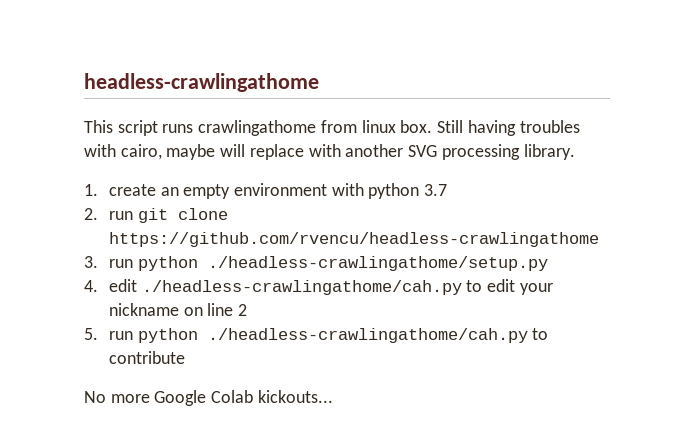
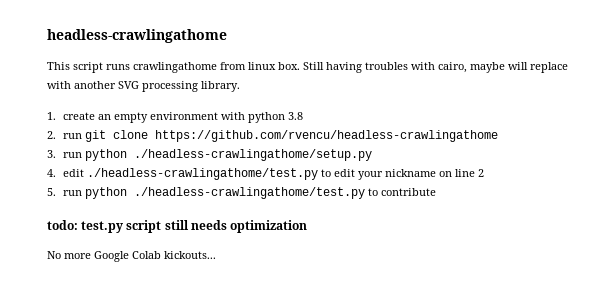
[424,184,448,196] 3.7 -> [288,112,304,120] 3.8
[141,280,462,295] ./headless-crawlingathome/cah.py -> [87,168,319,180] ./headless-crawlingathome/test.py
[207,328,528,343] ./headless-crawlingathome/cah.py -> [134,187,366,199] ./headless-crawlingathome/test.py
(185, 357) none -> [47,220,308,233] // todo: test.py script still needs optimization

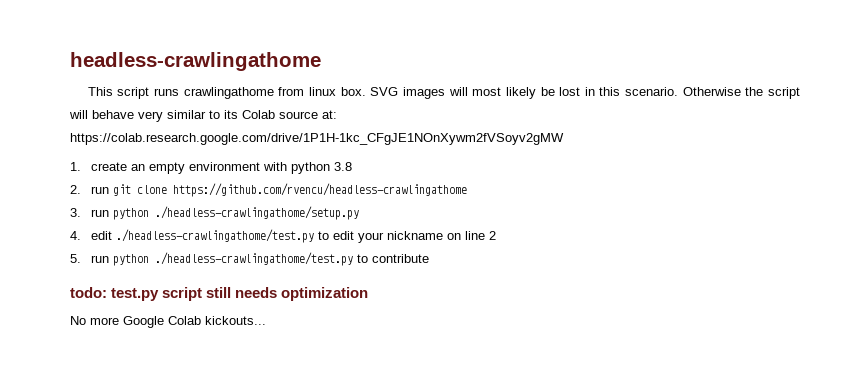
[303,62,568,73] [47,81,240,92] Still having troubles with cairo, maybe will replace with another SVG processing library. -> [370,87,801,99] [69,110,337,122] [70,133,564,145] SVG images will most likely be lost in this scenario. Otherwise the script will behave very similar to its Colab source at: https://colab.research.google.com/drive/1P1H-1kc_CFgJE1NOnXywm2fVSoyv2gMW

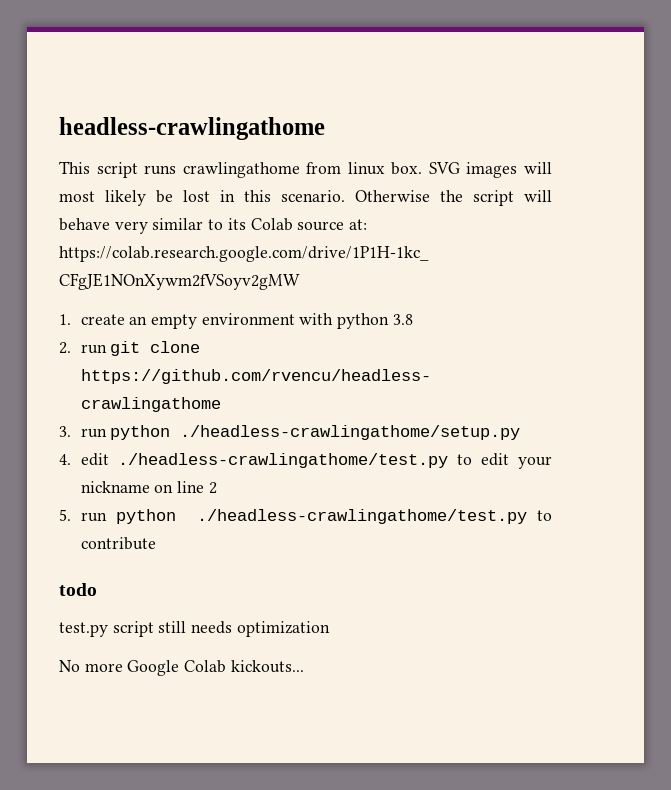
[70,287,107,298] todo: -> [59,583,97,596] todo //

